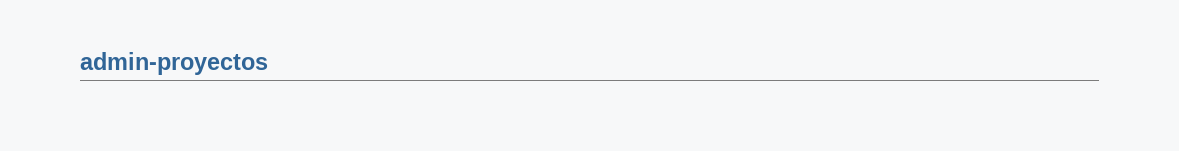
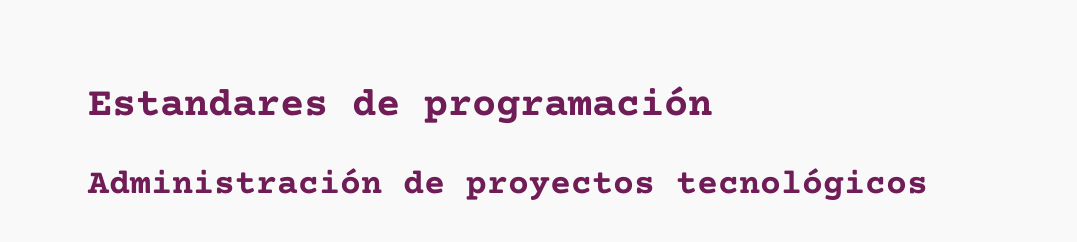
[80,52,268,75] admin-proyectos -> [88,86,712,124] [87,168,928,201] Estandares de programación // Administración de proyectos tecnológicos

